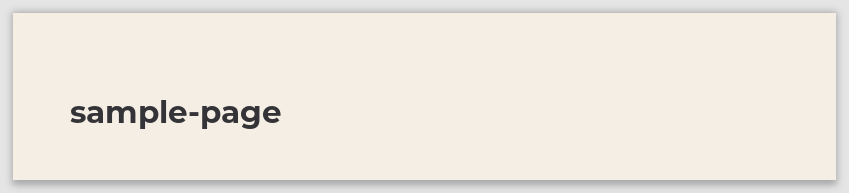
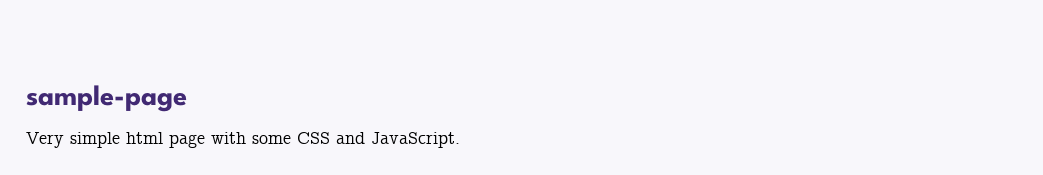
(282, 114) none -> [26,132,460,148] // Very simple html page with some CSS and JavaScript.

